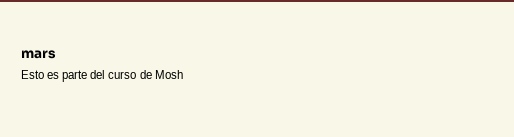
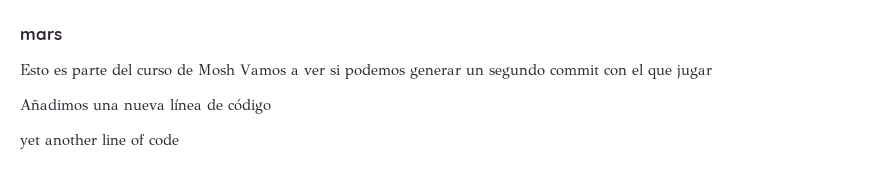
(183, 74) none -> [240,64,712,79] [20,99,271,114] [20,134,179,149] Vamos a ver si podemos generar un segundo commit con el que jugar // Añadimos una nueva línea de código // yet another line of code

